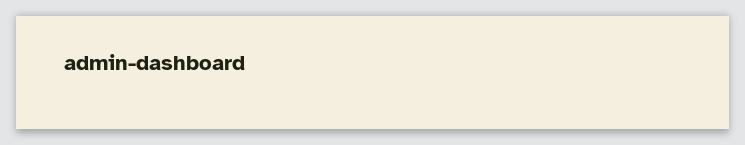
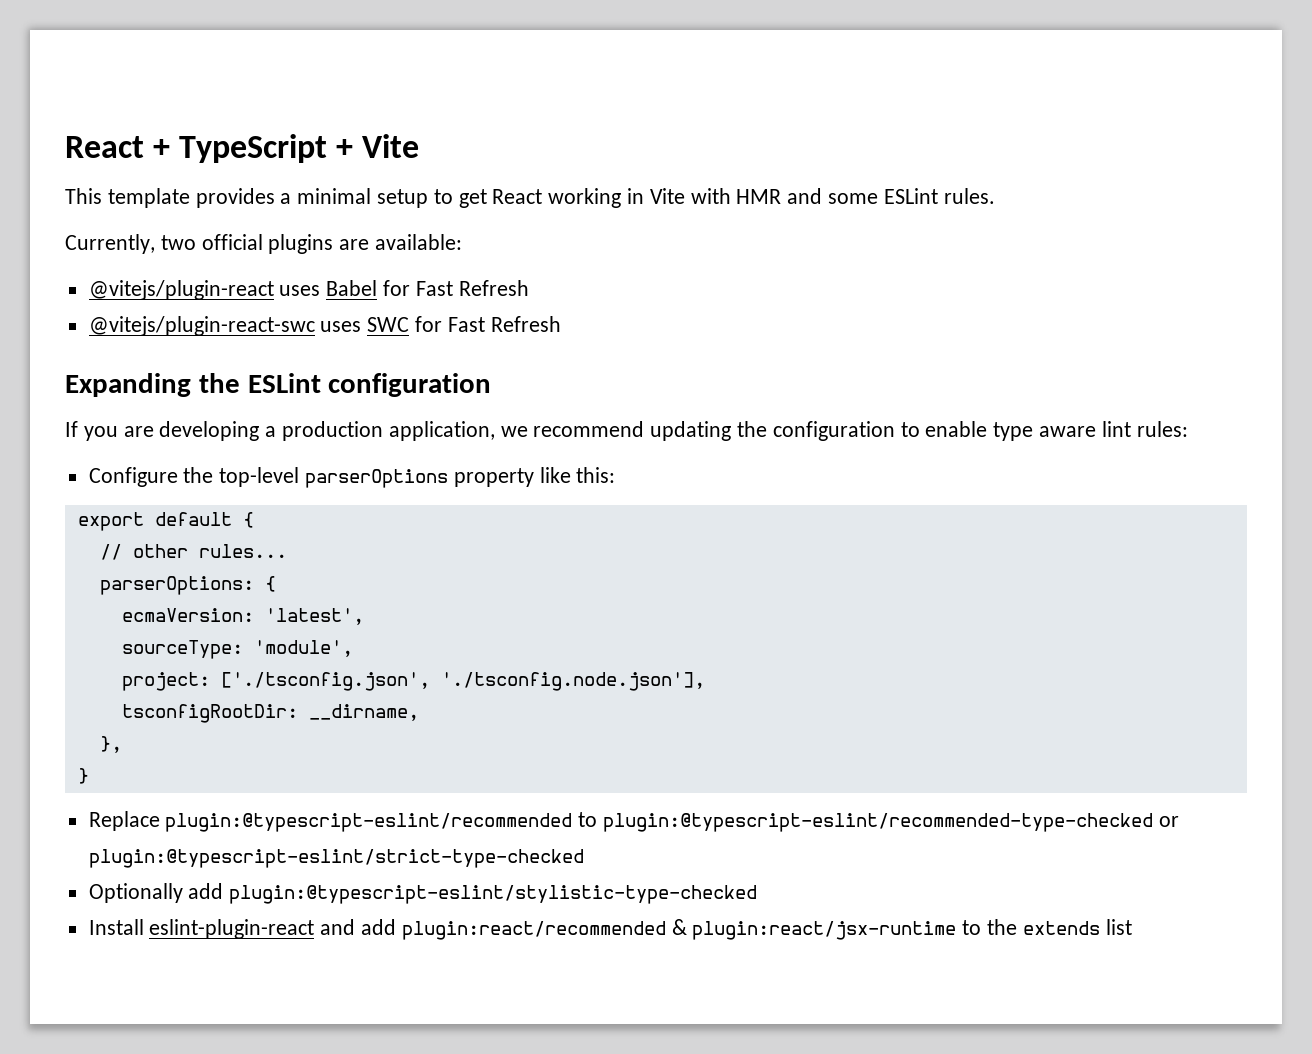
[64,54,245,70] admin-dashboard -> [65,134,420,163] [65,188,995,208] [65,234,463,254] [88,280,529,300] [88,316,561,336] [65,373,492,397] [65,421,1188,441] [88,467,616,488] [77,512,254,531] [99,544,287,560] [99,576,276,595] [121,608,364,625] [121,640,353,659] [121,672,705,691] [121,704,419,723] [99,736,122,753] [77,768,89,784] [88,811,1179,832] [88,849,584,868] [88,883,758,904] [88,919,1132,940] React + TypeScript + Vite // This template provides a minimal setup to get React working in Vite with HMR and some ESLint rules. // Currently, two official plugins are available: // @vitejs/plugin-react uses Babel for Fast Refresh // @vitejs/plugin-react-swc uses SWC for Fast Refresh // Expanding the ESLint configuration // If you are developing a production application, we recommend updating the configuration to enable type aware lint rules: // Configure the top-level parserOptions property like this: // export default { // // other rules... // parserOptions: { // ecmaVersion: 'latest', // sourceType: 'module', // project: ['./tsconfig.json', './tsconfig.node.json'], // tsconfigRootDir: __dirname, // }, // } // Replace plugin:@typescript-eslint/recommended to plugin:@typescript-eslint/recommended-type-checked or plugin:@typescript-eslint/strict-type-checked // Optionally add plugin:@typescript-eslint/stylistic-type-checked // Install eslint-plugin-react and add plugin:react/recommended & plugin:react/jsx-runtime to the extends list

